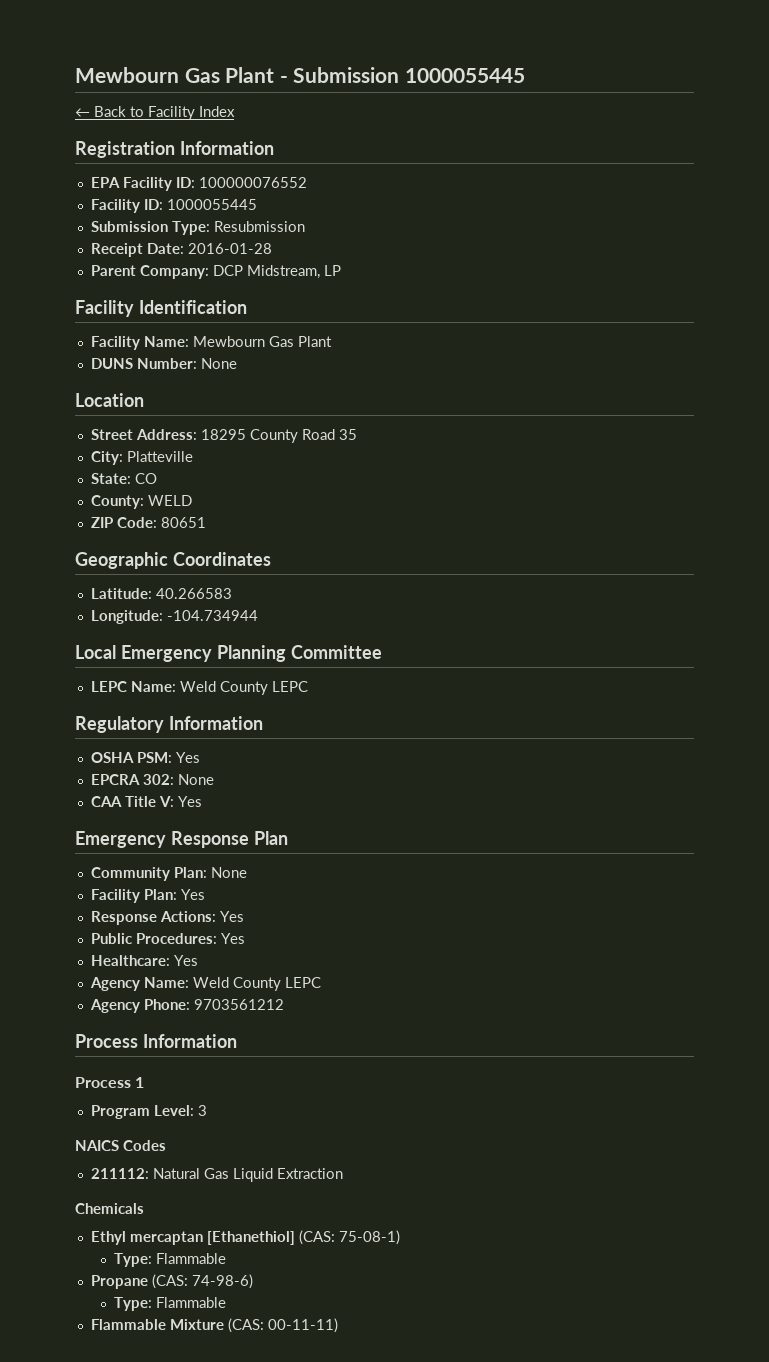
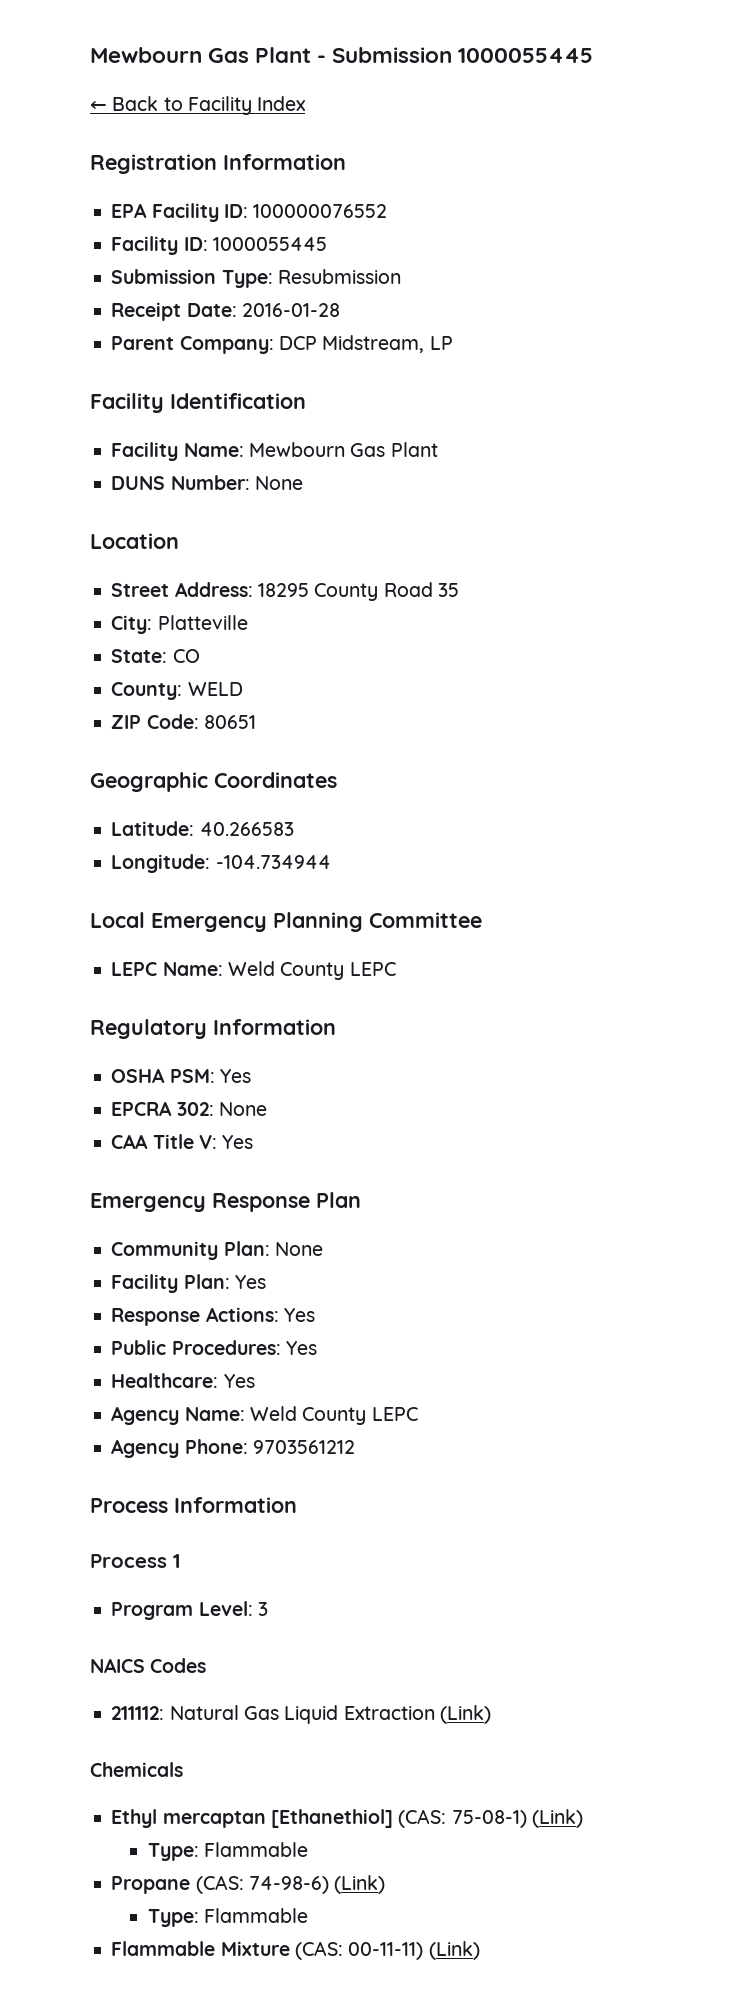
(343, 1173) none -> [439,1705,491,1724] (Link)
(400, 1237) none -> [531,1809,583,1828] (Link)
(253, 1281) none -> [334,1875,386,1894] (Link)
(338, 1325) none -> [428,1941,480,1960] (Link)

